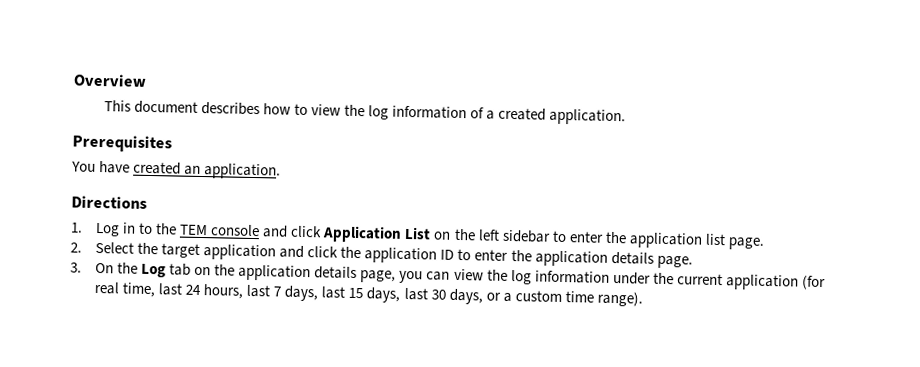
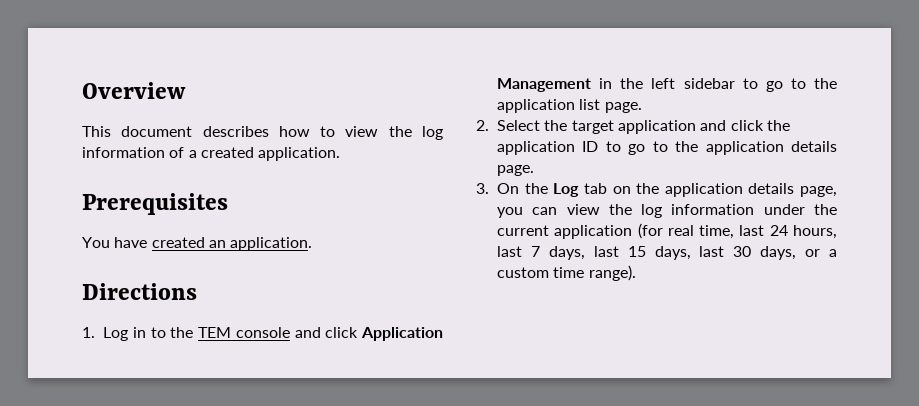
[404,226,452,240] List on -> [497,78,613,92] Management in
[568,231,604,243] enter -> [765,78,806,92] go to
[474,249,509,261] enter -> [628,141,668,155] go to

